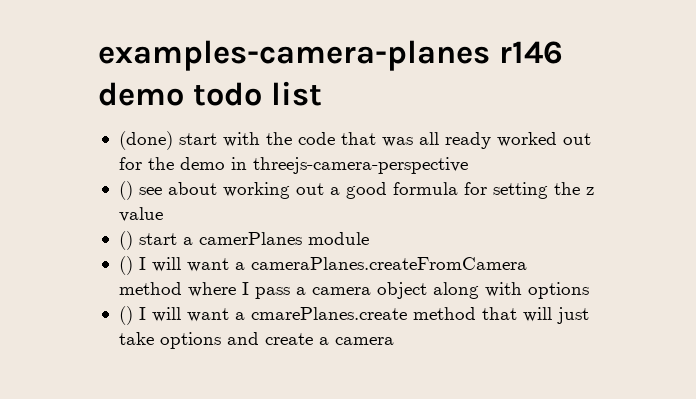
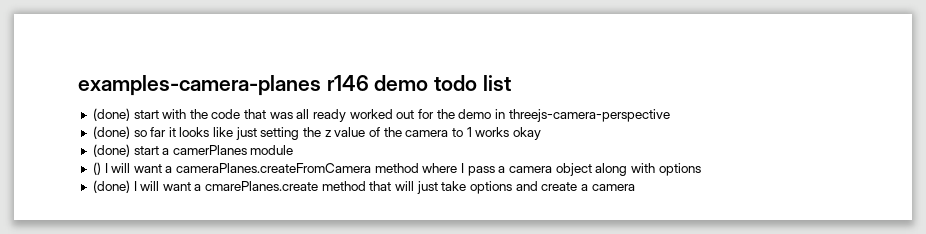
[118,181,594,200] [118,207,163,222] [118,231,133,250] () see about working out a good formula for setting the z value // () -> [92,126,541,140] [92,144,130,157] (done) so far it looks like just setting the z value of the camera to 1 works okay // (done)
[118,306,133,325] () -> [92,180,130,193] (done)

